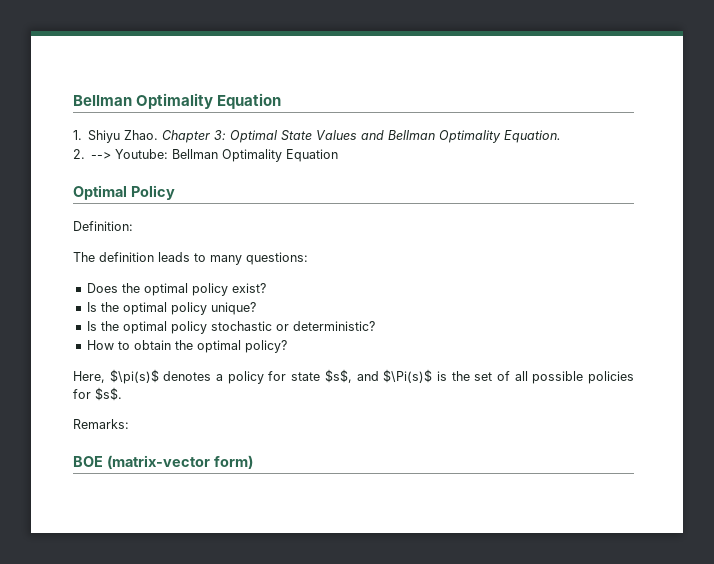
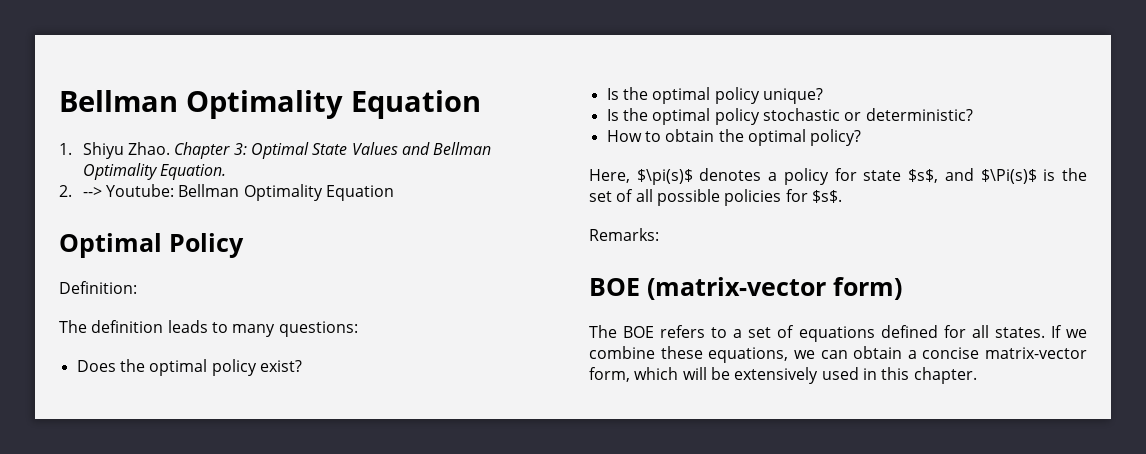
(253, 462) none -> [589,325,1088,342] [589,346,1087,363] [589,367,977,384] // The BOE refers to a set of equations defined for all states. If we combine these equations, we can obtain a concise matrix-vector form, which will be extensively used in this chapter.

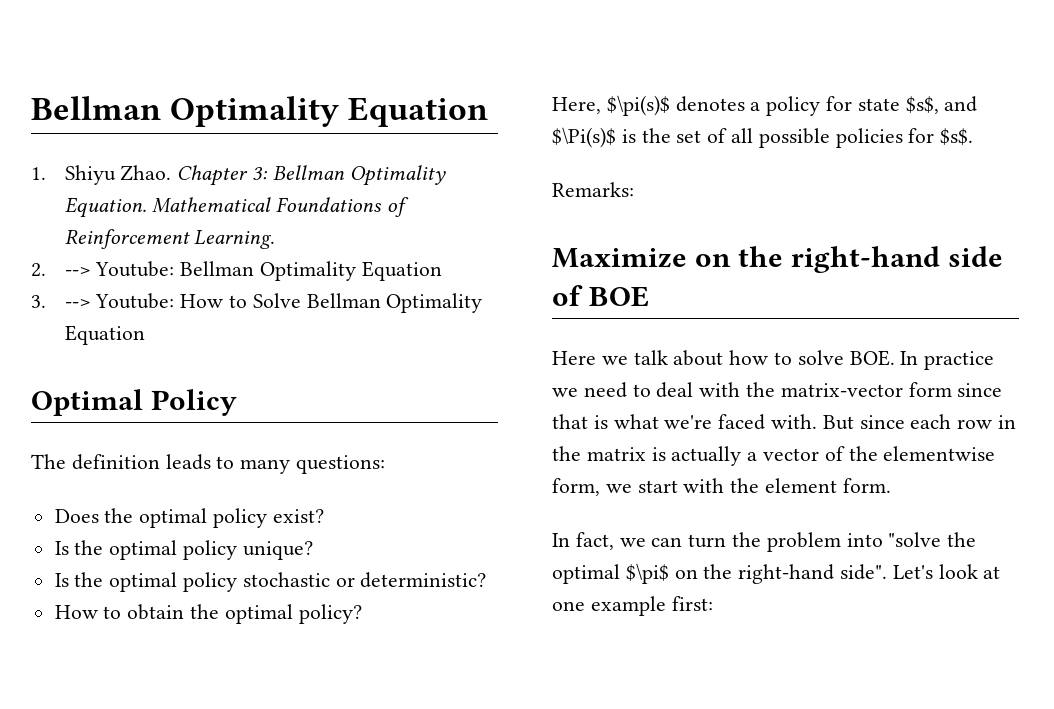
[251,142,431,159] Optimal State Values and -> (268, 173) none
(227, 172) none -> [152,197,409,217] [64,229,276,249] Mathematical Foundations of Reinforcement Learning.
(395, 193) none -> [31,293,483,313] [64,325,145,345] // 3. --> Youtube: How to Solve Bellman Optimality Equation
[59,281,137,294] // Definition: -> (238, 402) none
[589,277,902,300] [589,325,1088,342] [589,346,1087,363] [589,367,977,384] BOE (matrix-vector form) // The BOE refers to a set of equations defined for all states. If we combine these equations, we can obtain a concise matrix-vector form, which will be extensively used in this chapter. -> [552,246,1004,273] [552,285,650,307] [552,350,995,370] [552,382,1003,398] [552,414,1017,430] [552,446,996,466] [552,478,891,496] [552,532,977,552] [552,563,1001,584] [552,596,713,616] Maximize on the right-hand side of BOE // Here we talk about how to solve BOE. In practice we need to deal with the matrix-vector form since that is what we're faced with. But since each row in the matrix is actually a vector of the elementwise form, we start with the element form. // In fact, we can turn the problem into "solve the optimal $\pi$ on the right-hand side". Let's look at one example first:

